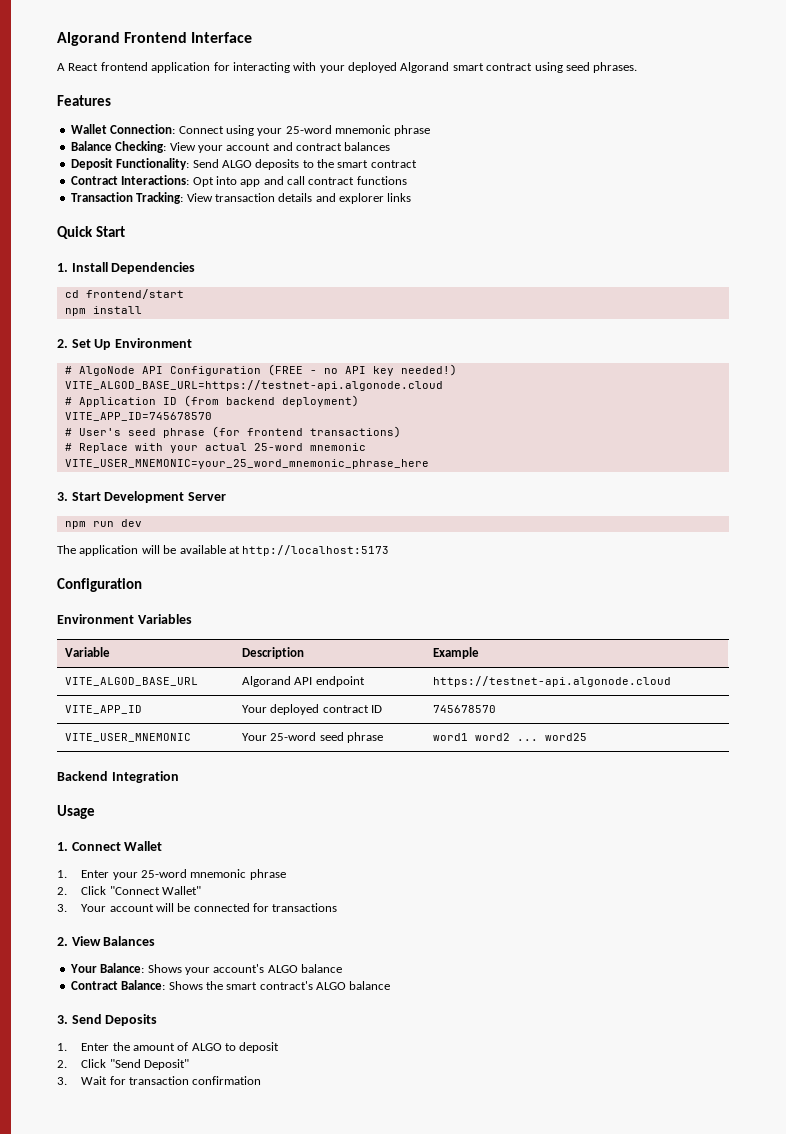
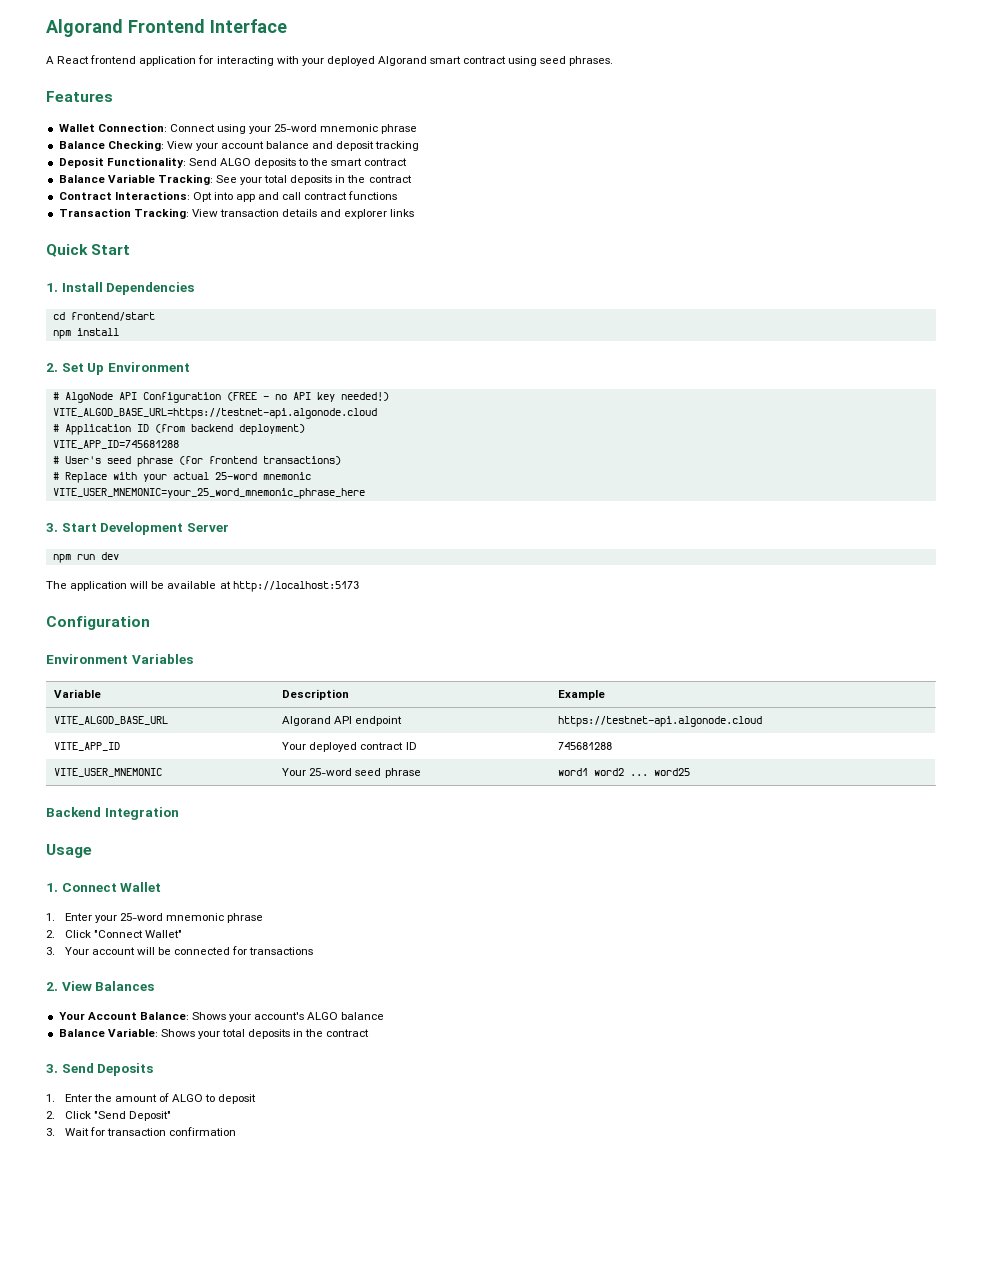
[272,142,391,151] and contract balances -> [266,141,420,151] balance and deposit tracking
(417, 164) none -> [58,174,412,185] // Balance Variable Tracking: See your total deposits in the contract
[64,412,212,421] VITE_APP_ID=745678570 -> [52,440,179,449] VITE_APP_ID=745681288
[433,705,497,713] 745678570 -> [558,742,613,750] 745681288
(97, 968) none -> [87,1012,137,1020] Account
[70,980,391,990] Contract Balance: Shows the smart contract's ALGO balance -> [58,1028,370,1039] Balance Variable: Shows your total deposits in the contract

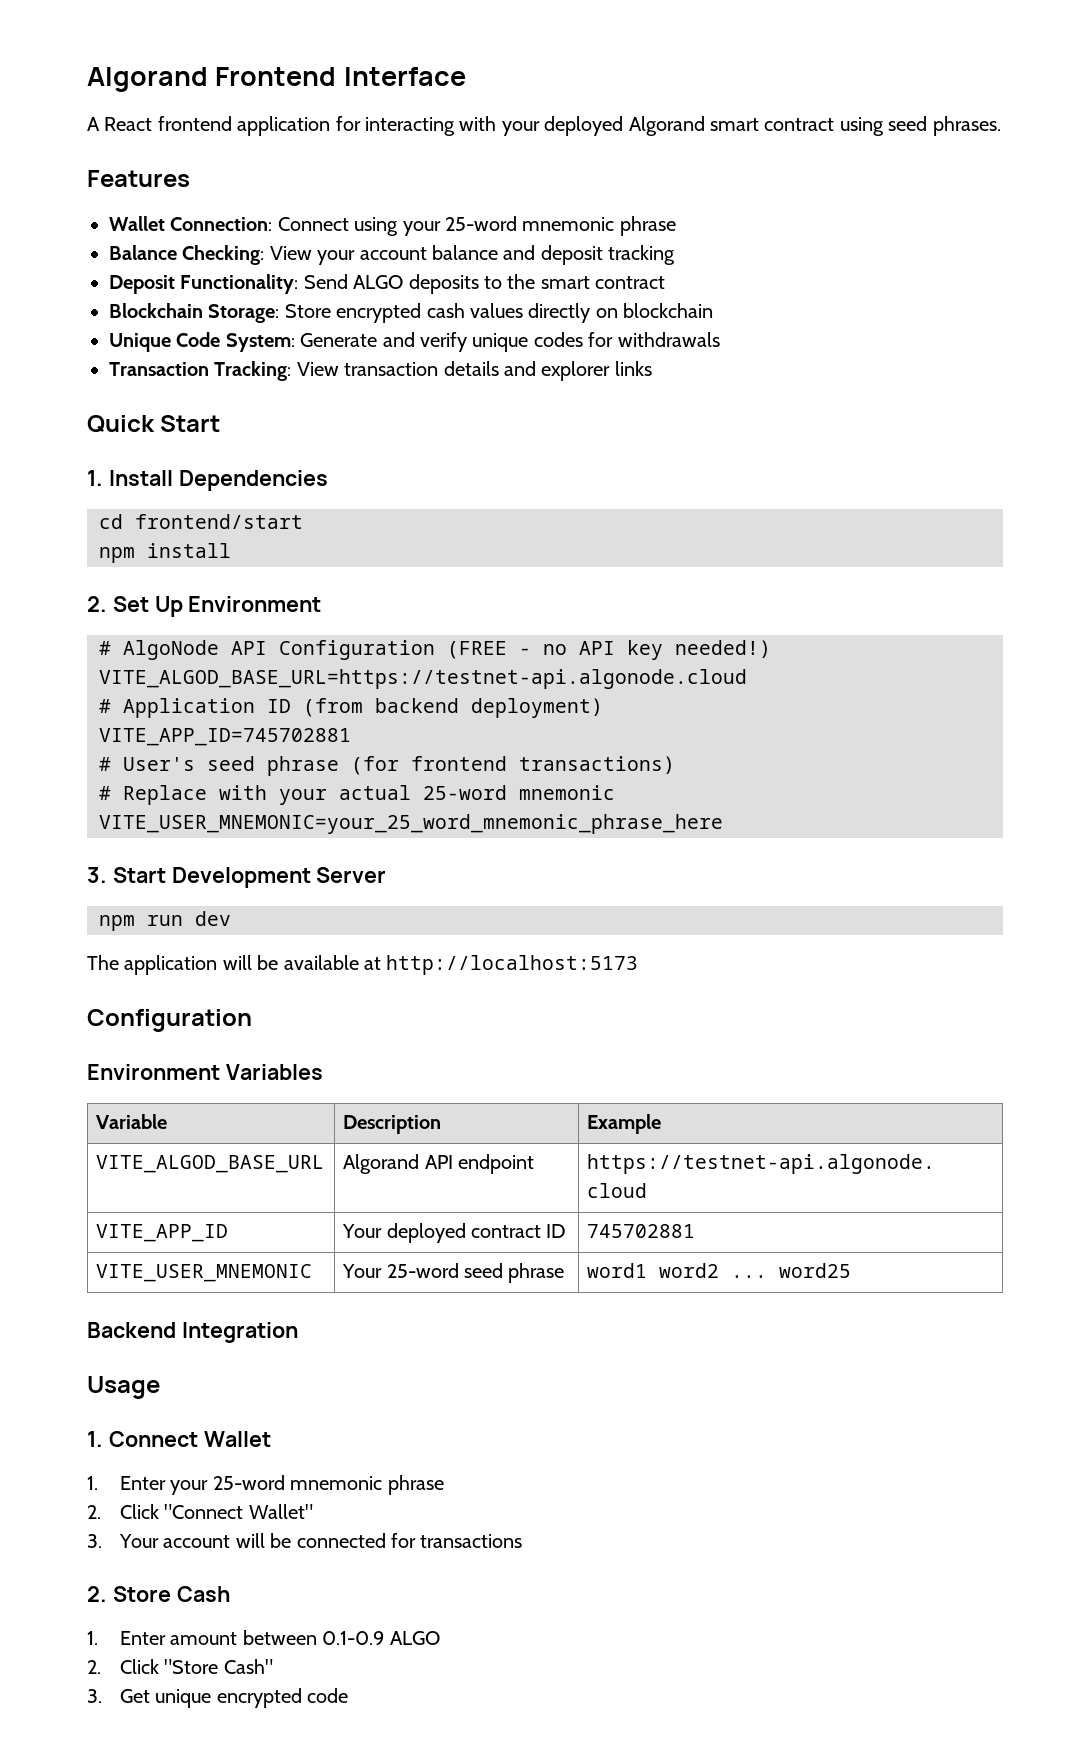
[58,174,412,185] [58,191,398,202] Balance Variable Tracking: See your total deposits in the contract // Contract Interactions: Opt into app and call contract functions -> [109,303,714,323] [109,332,720,352] Blockchain Storage: Store encrypted cash values directly on blockchain // Unique Code System: Generate and verify unique codes for withdrawals
[52,440,179,449] VITE_APP_ID=745681288 -> [99,728,351,746] VITE_APP_ID=745702881
[558,742,613,750] 745681288 -> [587,1224,696,1238] 745702881
[61,981,155,991] [58,1012,385,1022] [58,1028,370,1039] [46,1063,154,1076] [46,1093,257,1104] [46,1111,172,1121] [46,1127,237,1136] View Balances // Your Account Balance: Shows your account's ALGO balance // Balance Variable: Shows your total deposits in the contract // 3. Send Deposits // 1. Enter the amount of ALGO to deposit // 2. Click "Send Deposit" // 3. Wait for transaction confirmation -> [112,1586,230,1602] [87,1630,440,1645] [87,1659,273,1674] [87,1688,349,1708] Store Cash // 1. Enter amount between 0.1-0.9 ALGO // 2. Click "Store Cash" // 3. Get unique encrypted code

